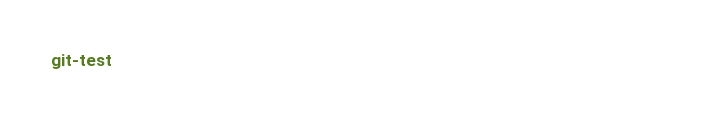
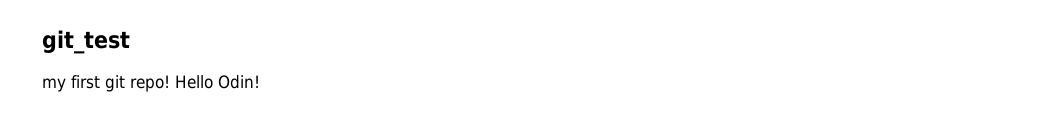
[51,54,112,69] git-test -> [42,30,130,54] [42,75,260,92] git_test // my first git repo! Hello Odin!

